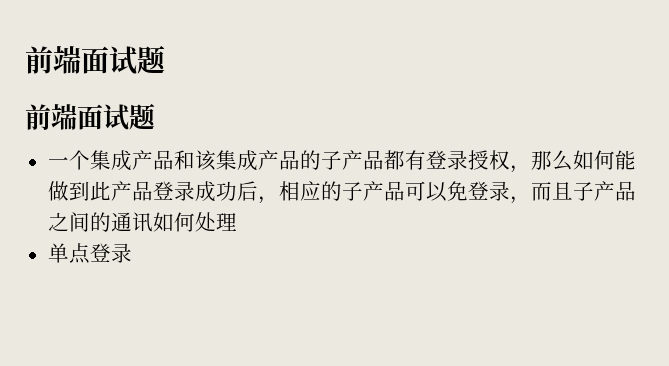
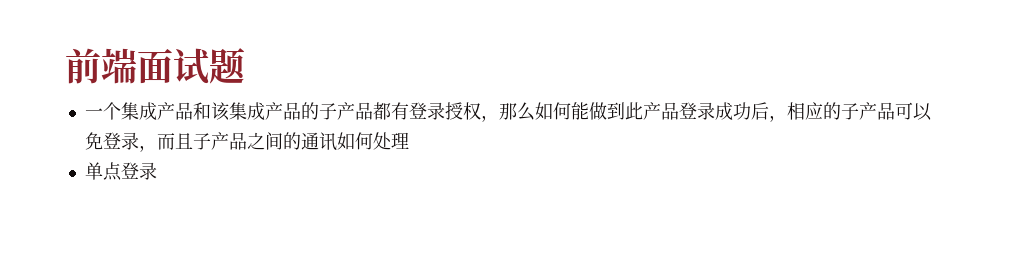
[25,45,165,75] [25,103,155,131] 前端面试题 // 前端面试题 -> [65,48,245,85] 前端面试题

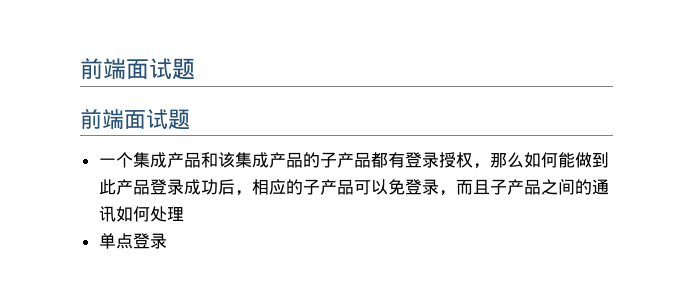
[65,48,245,85] 前端面试题 -> [80,58,195,80] [80,108,190,130] 前端面试题 // 前端面试题

